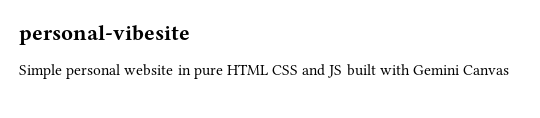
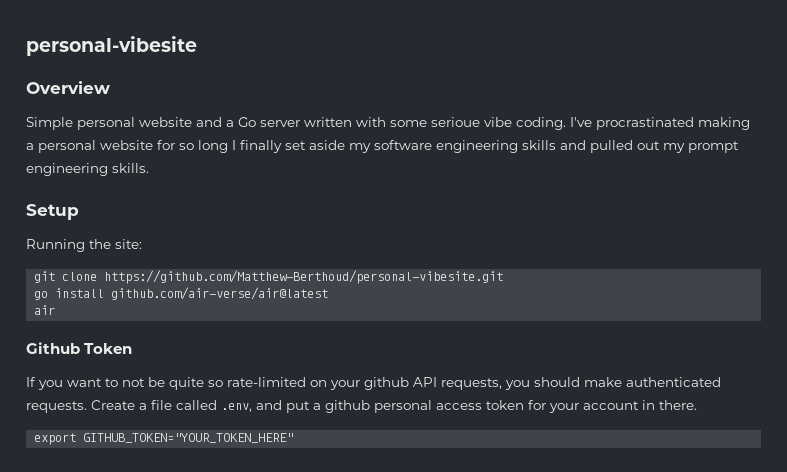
(190, 35) none -> [26,81,110,94] // Overview
[177,64,510,79] in pure HTML CSS and JS built with Gemini Canvas -> [196,117,750,130] [26,140,739,153] [26,163,149,176] [26,204,79,220] [26,239,142,252] [34,270,504,284] [34,287,329,300] [34,305,56,315] [26,342,133,354] [26,377,721,390] [26,400,697,413] [34,433,294,445] and a Go server written with some serioue vibe coding. I've procrastinated making a personal website for so long I finally set aside my software engineering skills and pulled out my prompt engineering skills. // Setup // Running the site: // git clone https://github.com/Matthew-Berthoud/personal-vibesite.git // go install github.com/air-verse/air@latest // air // Github Token // If you want to not be quite so rate-limited on your github API requests, you should make authenticated requests. Create a file called .env, and put a github personal access token for your account in there. // export GITHUB_TOKEN="YOUR_TOKEN_HERE"

